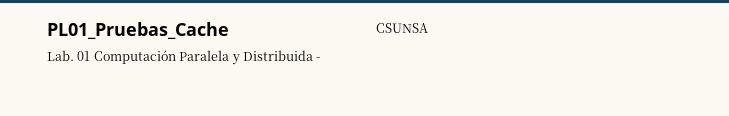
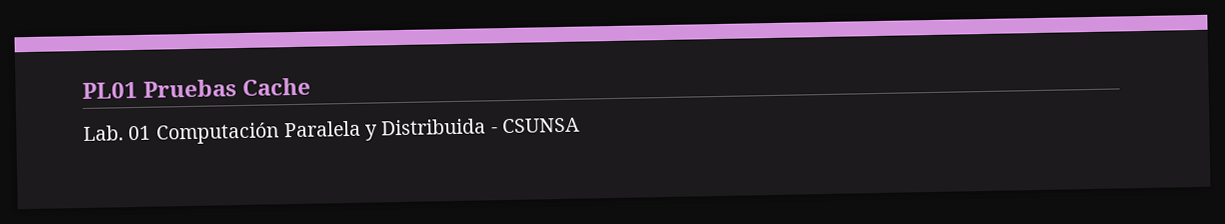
[47,22,229,39] PL01_Pruebas_Cache -> [82,77,312,99] PL01 Pruebas Cache

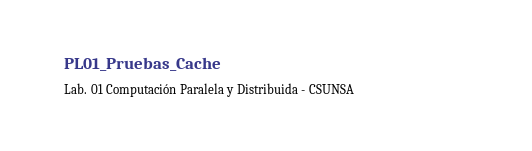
[82,77,312,99] PL01 Pruebas Cache -> [64,57,221,71] PL01_Pruebas_Cache

